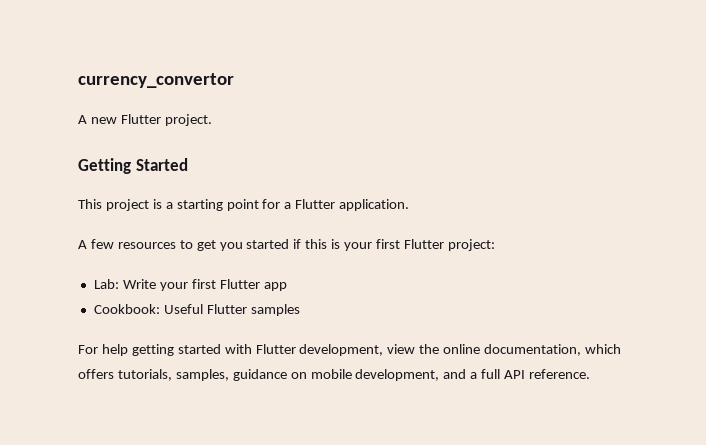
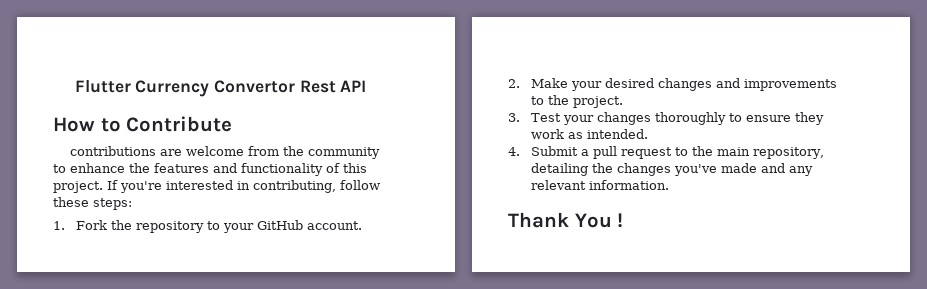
[78,73,234,88] [78,114,212,126] [78,158,188,174] [78,199,410,211] [78,239,495,251] [93,279,287,291] [93,304,300,316] [78,344,622,356] [78,369,591,381] currency_convertor // A new Flutter project. // Getting Started // This project is a starting point for a Flutter application. // A few resources to get you started if this is your first Flutter project: // Lab: Write your first Flutter app // Cookbook: Useful Flutter samples // For help getting started with Flutter development, view the online documentation, which offers tutorials, samples, guidance on mobile development, and a full API reference. -> [74,80,367,97] [53,116,233,132] [70,146,381,159] [53,163,367,176] [53,180,380,193] [53,197,132,210] [53,220,362,233] [508,78,837,91] [530,95,623,108] [508,112,824,125] [530,129,648,139] [508,146,824,159] [530,163,813,176] [530,180,669,190] [508,212,624,228] Flutter Currency Convertor Rest API // How to Contribute // contributions are welcome from the community to enhance the features and functionality of this project. If you're interested in contributing, follow these steps: // 1. Fork the repository to your GitHub account. // 2. Make your desired changes and improvements to the project. // 3. Test your changes thoroughly to ensure they work as intended. // 4. Submit a pull request to the main repository, detailing the changes you've made and any relevant information. // Thank You !

